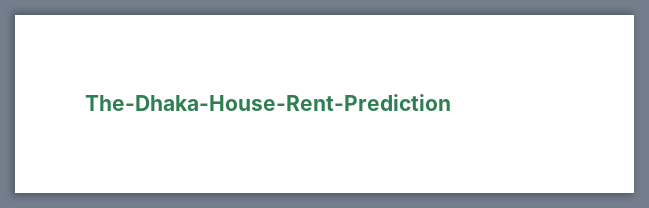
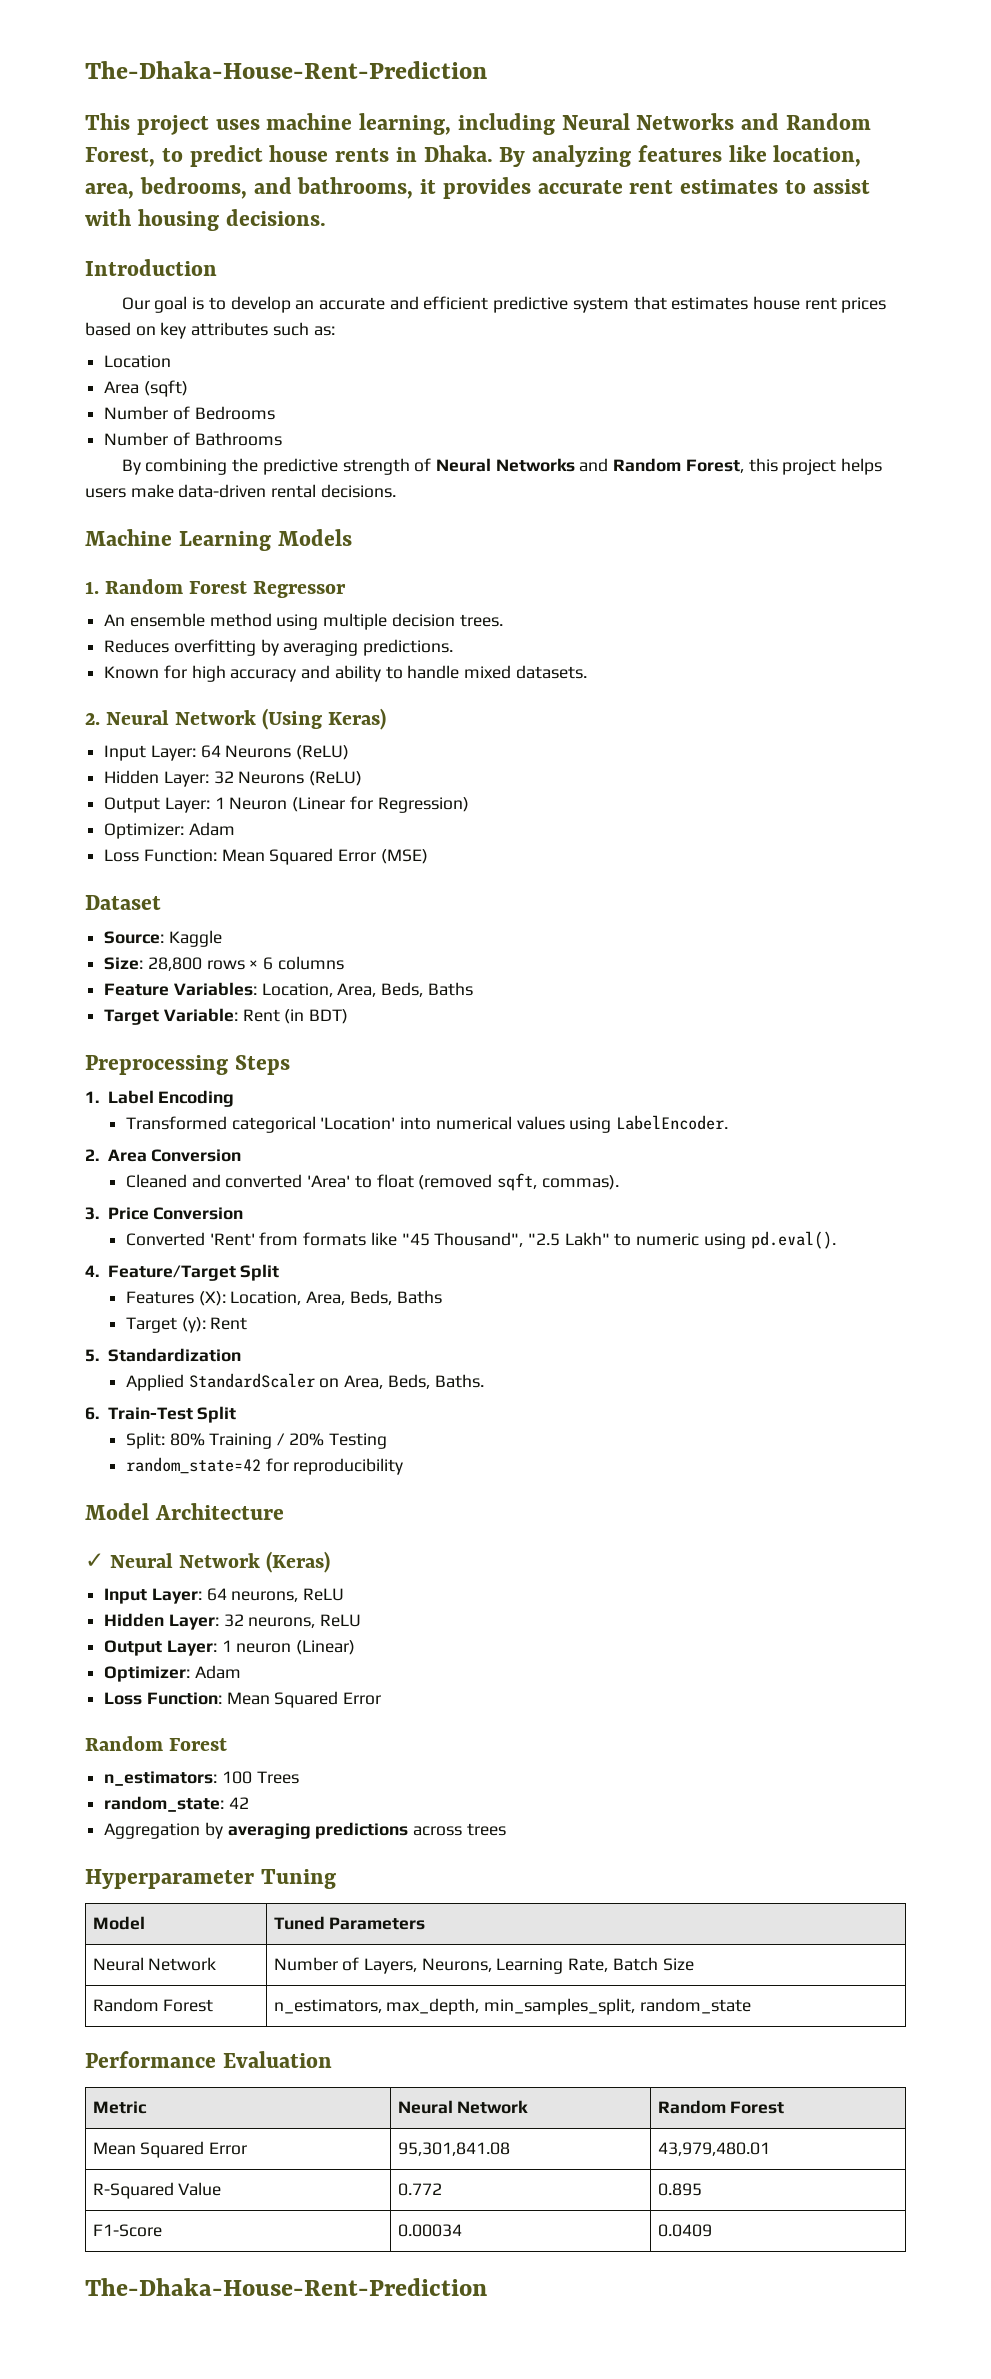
[85,94,451,111] The-Dhaka-House-Rent-Prediction -> [85,61,487,79] [85,113,871,135] [85,145,862,167] [85,177,870,199] [85,209,326,231] [85,259,217,276] [121,296,887,313] [85,322,335,339] [104,355,172,368] [104,380,188,397] [104,406,275,420] [104,432,282,446] [121,458,883,475] [85,484,396,498] [85,529,352,551] [85,579,347,598] [104,613,503,630] [104,639,454,656] [104,665,587,682] [85,708,387,730] [104,745,350,761] [104,770,363,787] [104,796,469,813] [104,822,235,839] [104,848,428,865] [85,895,161,910] [104,930,222,947] [104,956,344,971] [104,982,473,997] [104,1008,349,1025] [85,1055,290,1075] [85,1090,235,1107] [125,1115,728,1133] [85,1149,242,1162] [125,1173,619,1191] [85,1207,244,1220] [125,1231,836,1249] [85,1264,280,1281] [125,1290,442,1306] [125,1317,248,1333] [85,1348,241,1362] [125,1373,484,1391] [85,1406,237,1423] [125,1432,387,1449] [125,1457,404,1475] [85,1503,284,1520] [85,1551,331,1573] [104,1588,345,1604] [104,1613,362,1630] [104,1640,356,1656] [104,1665,241,1682] [104,1691,382,1708] [85,1736,228,1751] [104,1771,299,1786] [104,1796,249,1812] [104,1822,506,1839] [85,1869,336,1889] [92,1916,145,1930] [273,1916,426,1930] [92,1957,217,1971] [273,1957,694,1974] [92,1998,214,2012] [273,1998,751,2015] [85,2051,332,2068] [92,2101,147,2114] [397,2100,529,2114] [657,2100,785,2114] [92,2141,247,2158] [397,2142,510,2156] [657,2142,770,2156] [92,2182,222,2199] [397,2183,442,2196] [657,2183,702,2196] [92,2224,162,2237] [397,2224,462,2237] [657,2224,712,2237] [85,2278,487,2296] The-Dhaka-House-Rent-Prediction // This project uses machine learning, including Neural Networks and Random Forest, to predict house rents in Dhaka. By analyzing features like location, area, bedrooms, and bathrooms, it provides accurate rent estimates to assist with housing decisions. // Introduction // Our goal is to develop an accurate and efficient predictive system that estimates house rent prices based on key attributes such as: // Location // Area (sqft) // Number of Bedrooms // Number of Bathrooms // By combining the predictive strength of Neural Networks and Random Forest, this project helps users make data-driven rental decisions. // Machine Learning Models // 1. Random Forest Regressor // An ensemble method using multiple decision trees. // Reduces overfitting by averaging predictions. // Known for high accuracy and ability to handle mixed datasets. // 2. Neural Network (Using Keras) // Input Layer: 64 Neurons (ReLU) // Hidden Layer: 32 Neurons (ReLU) // Output Layer: 1 Neuron (Linear for Regression) // Optimizer: Adam // Loss Function: Mean Squared Error (MSE) // Dataset // Source: Kaggle // Size: 28,800 rows × 6 columns // Feature Variables: Location, Area, Beds, Baths // Target Variable: Rent (in BDT) // Preprocessing Steps // 1. Label Encoding // Transformed categorical 'Location' into numerical values using LabelEncoder. // 2. Area Conversion // Cleaned and converted 'Area' to float (removed sqft, commas). // 3. Price Conversion // Converted 'Rent' from formats like "45 Thousand", "2.5 Lakh" to numeric using pd.eval(). // 4. Feature/Target Split // Features (X): Location, Area, Beds, Baths // Target (y): Rent // 5. Standardization // Applied StandardScaler on Area, Beds, Baths. // 6. Train-Test Split // Split: 80% Training / 20% Testing // random_state=42 for reproducibility // Model Architecture // ✓ Neural Network (Keras) // Input Layer: 64 neurons, ReLU // Hidden Layer: 32 neurons, ReLU // Output Layer: 1 neuron (Linear) // Optimizer: Adam // Loss Function: Mean Squared Error // Random Forest // n_estimators: 100 Trees // random_state: 42 // Aggregation by averaging predictions across trees // Hyperparameter Tuning // Model | Tuned Parameters // Neural Network | Number of Layers, Neurons, Learning Rate, Batch Size // Random Forest | n_estimators, max_depth, min_samples_split, random_state // Performance Evaluation // Metric | Neural Network | Random Forest // Mean Squared Error | 95,301,841.08 | 43,979,480.01 // R-Squared Value | 0.772 | 0.895 // F1-Score | 0.00034 | 0.0409 // The-Dhaka-House-Rent-Prediction

